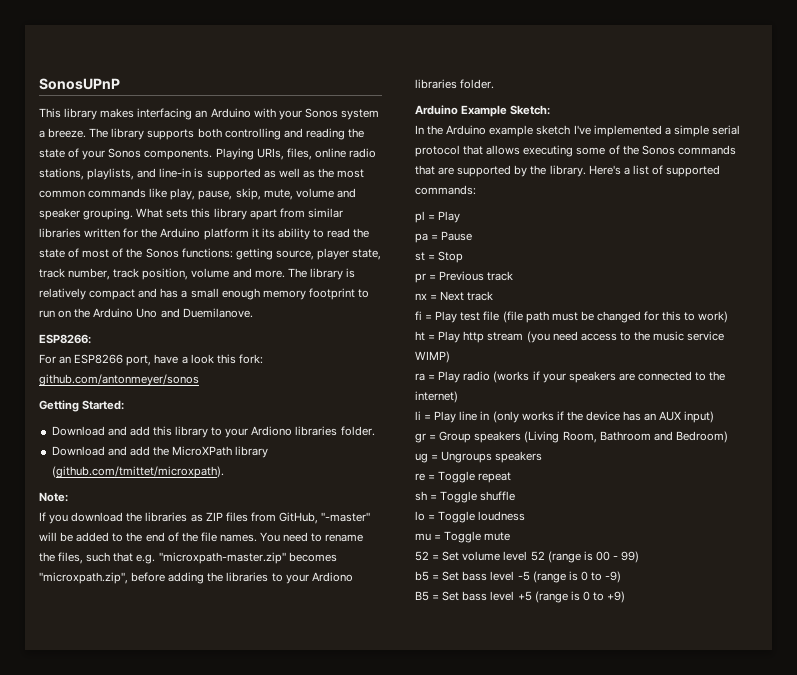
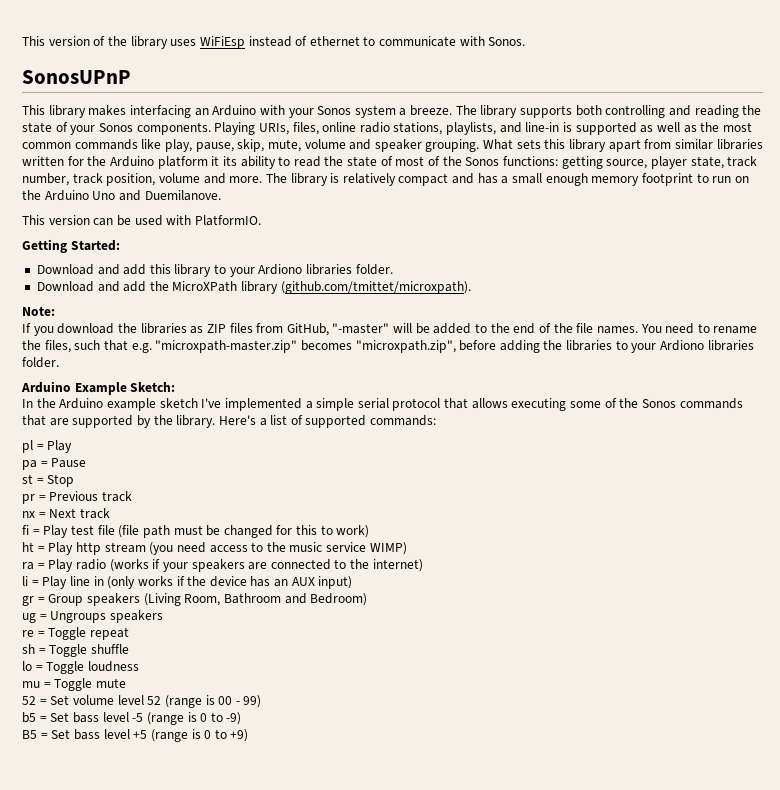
(39, 84) none -> [22,36,526,49] This version of the library uses WiFiEsp instead of ethernet to communicate with Sonos. //
[39,334,91,344] [39,354,263,366] [39,374,199,386] ESP8266: // For an ESP8266 port, have a look this fork: github.com/antonmeyer/sonos -> [22,215,261,226] This version can be used with PlatformIO.

